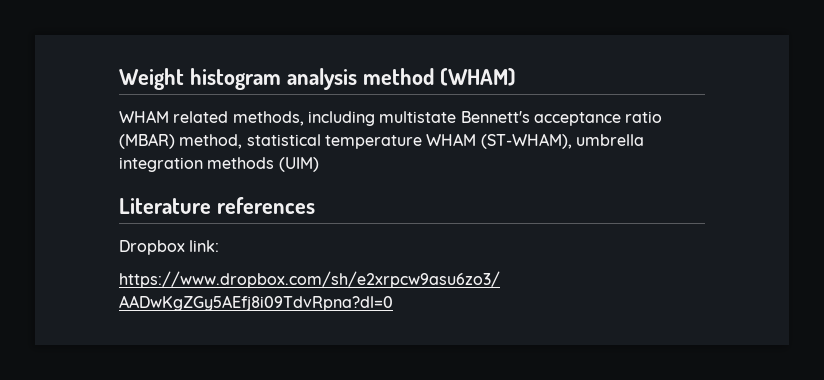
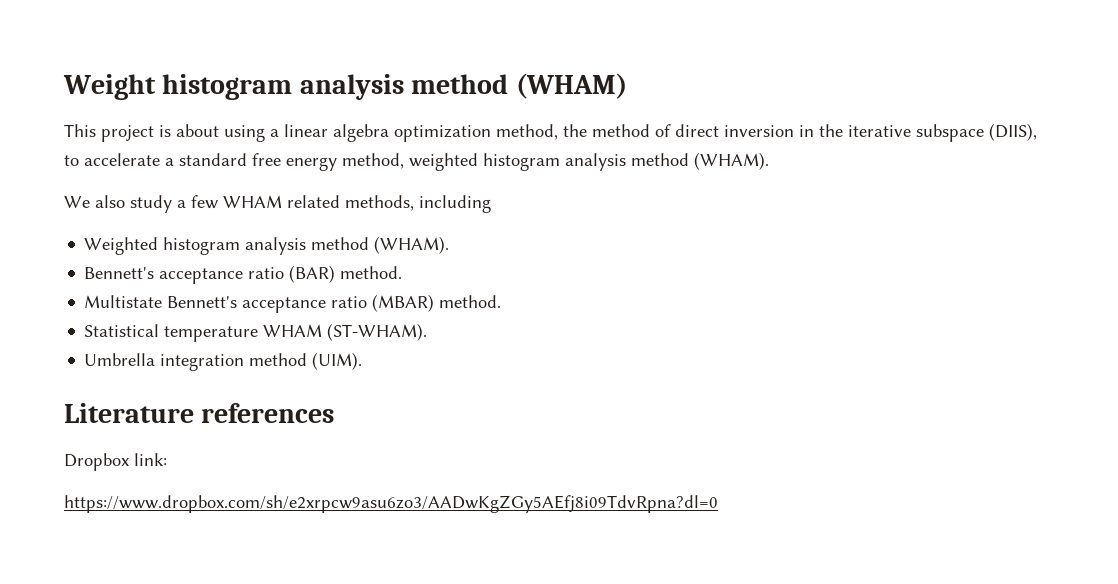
[119,110,663,126] [119,133,644,149] [119,157,319,172] WHAM related methods, including multistate Bennett's acceptance ratio (MBAR) method, statistical temperature WHAM (ST-WHAM), umbrella integration methods (UIM) -> [64,123,1037,142] [64,152,769,171] [64,195,491,213] [84,236,450,255] [84,265,403,284] [84,294,502,313] [84,323,428,342] [84,352,363,371] This project is about using a linear algebra optimization method, the method of direct inversion in the iterative subspace (DIIS), to accelerate a standard free energy method, weighted histogram analysis method (WHAM). // We also study a few WHAM related methods, including // Weighted histogram analysis method (WHAM). // Bennett's acceptance ratio (BAR) method. // Multistate Bennett's acceptance ratio (MBAR) method. // Statistical temperature WHAM (ST-WHAM). // Umbrella integration method (UIM).

